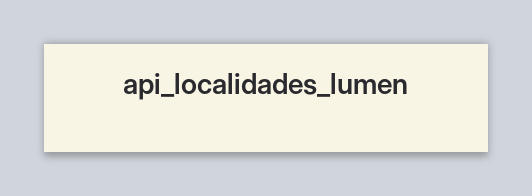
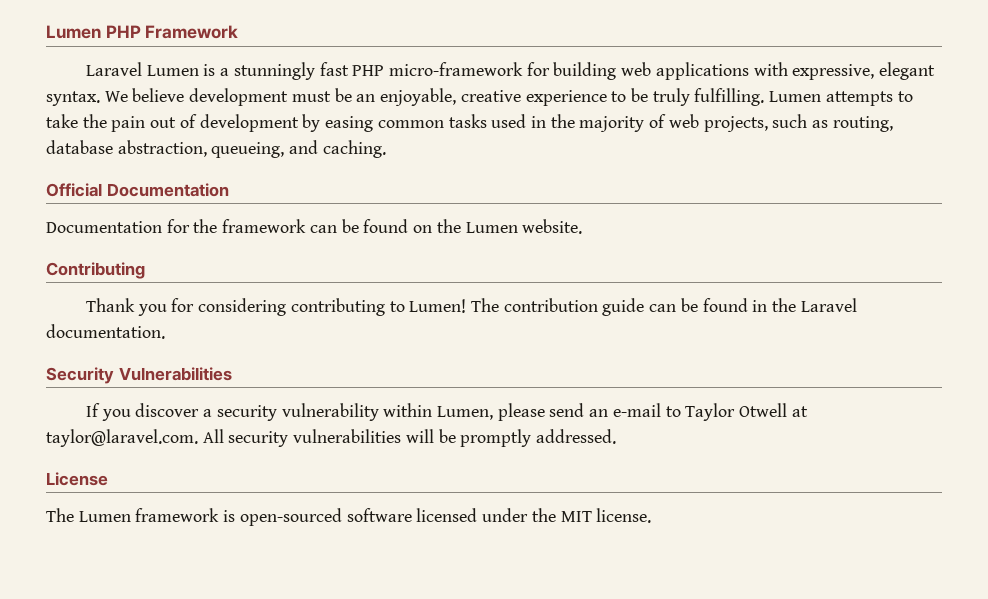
[123,73,408,100] api_localidades_lumen -> [46,25,239,39] [85,62,936,80] [46,88,913,106] [46,114,893,132] [46,140,386,158] [46,183,229,197] [46,219,583,234] [46,262,145,279] [85,298,857,316] [46,324,165,339] [46,367,232,384] [85,403,808,421] [46,429,617,447] [46,472,108,486] [46,508,652,526] Lumen PHP Framework // Laravel Lumen is a stunningly fast PHP micro-framework for building web applications with expressive, elegant syntax. We believe development must be an enjoyable, creative experience to be truly fulfilling. Lumen attempts to take the pain out of development by easing common tasks used in the majority of web projects, such as routing, database abstraction, queueing, and caching. // Official Documentation // Documentation for the framework can be found on the Lumen website. // Contributing // Thank you for considering contributing to Lumen! The contribution guide can be found in the Laravel documentation. // Security Vulnerabilities // If you discover a security vulnerability within Lumen, please send an e-mail to Taylor Otwell at taylor@laravel.com. All security vulnerabilities will be promptly addressed. // License // The Lumen framework is open-sourced software licensed under the MIT license.

